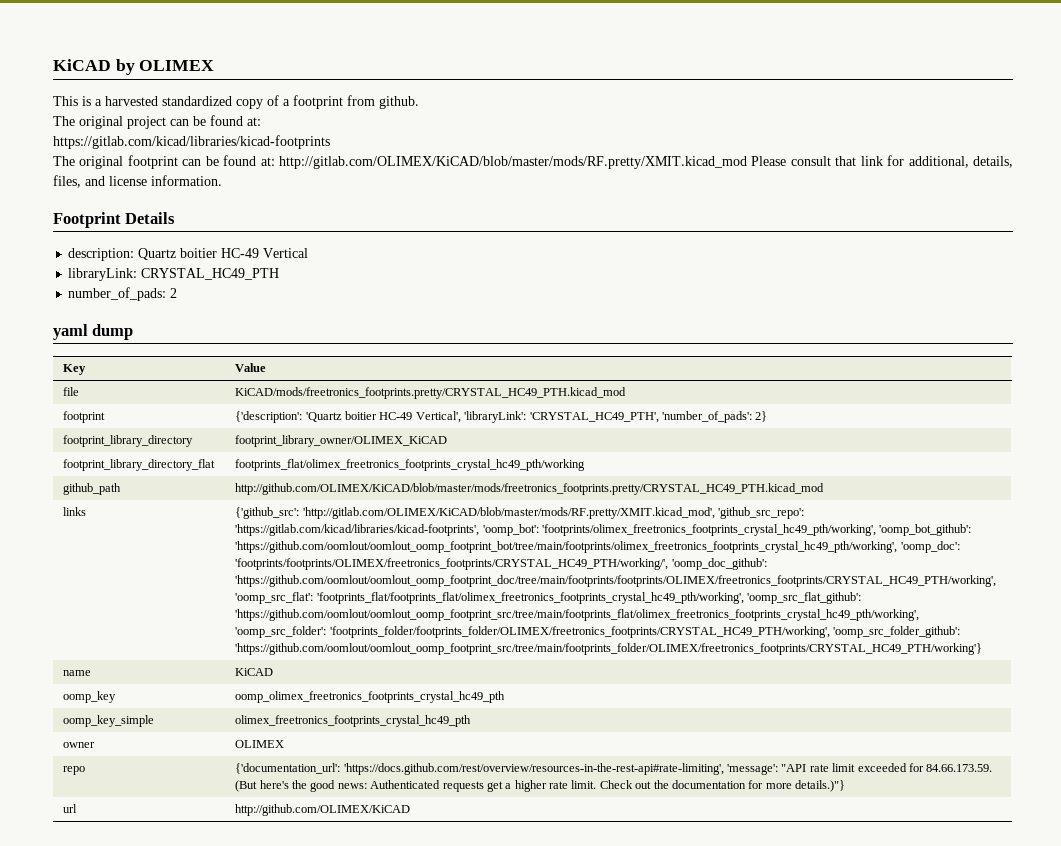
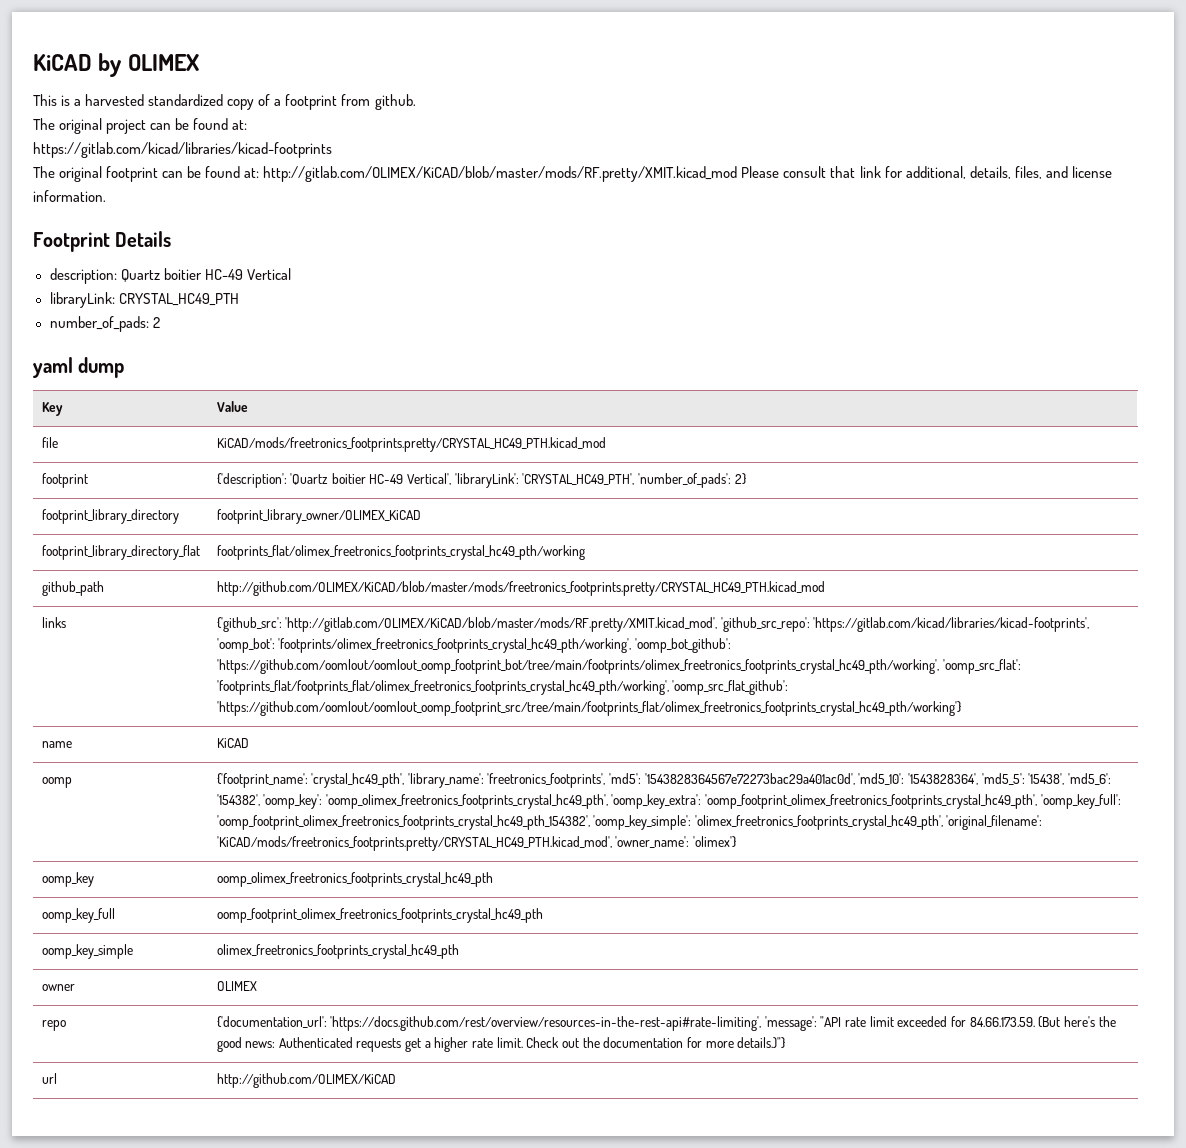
[900,541,960,553] [235,558,767,570] [235,575,997,587] [235,592,862,604] [235,609,920,621] [235,626,961,638] [235,643,983,655] [63,670,92,676] [235,668,274,676] 'oomp_doc': 'footprints/footprints/OLIMEX/freetronics_footprints/CRYSTAL_HC49_PTH/working/', 'oomp_doc_github': 'https://github.com/oomlout/oomlout_oomp_footprint_doc/tree/main/footprints/footprints/OLIMEX/freetronics_footprints/CRYSTAL_HC49_PTH/working', 'oomp_src_flat': 'footprints_flat/footprints_flat/olimex_freetronics_footprints_crystal_hc49_pth/working', 'oomp_src_flat_github': 'https://github.com/oomlout/oomlout_oomp_footprint_src/tree/main/footprints_flat/olimex_freetronics_footprints_crystal_hc49_pth/working', 'oomp_src_folder': 'footprints_folder/footprints_folder/OLIMEX/freetronics_footprints/CRYSTAL_HC49_PTH/working', 'oomp_src_folder_github': 'https://github.com/oomlout/oomlout_oomp_footprint_src/tree/main/footprints_folder/OLIMEX/freetronics_footprints/CRYSTAL_HC49_PTH/working'} // name | KiCAD -> [943,659,1022,674] [216,680,789,695] [216,701,962,716] [41,741,72,748] [216,738,249,748] [41,777,72,788] [216,773,1111,788] [216,794,1121,809] [216,815,1043,830] [216,836,736,851] 'oomp_src_flat': 'footprints_flat/footprints_flat/olimex_freetronics_footprints_crystal_hc49_pth/working', 'oomp_src_flat_github': 'https://github.com/oomlout/oomlout_oomp_footprint_src/tree/main/footprints_flat/olimex_freetronics_footprints_crystal_hc49_pth/working'} // name | KiCAD // oomp | {'footprint_name': 'crystal_hc49_pth', 'library_name': 'freetronics_footprints', 'md5': '1543828364567e72273bac29a401ac0d', 'md5_10': '1543828364', 'md5_5': '15438', 'md5_6': '154382', 'oomp_key': 'oomp_olimex_freetronics_footprints_crystal_hc49_pth', 'oomp_key_extra': 'oomp_footprint_olimex_freetronics_footprints_crystal_hc49_pth', 'oomp_key_full': 'oomp_footprint_olimex_freetronics_footprints_crystal_hc49_pth_154382', 'oomp_key_simple': 'olimex_freetronics_footprints_crystal_hc49_pth', 'original_filename': 'KiCAD/mods/freetronics_footprints.pretty/CRYSTAL_HC49_PTH.kicad_mod', 'owner_name': 'olimex'}
(506, 697) none -> [41,908,115,923] [216,908,543,923] // oomp_key_full | oomp_footprint_olimex_freetronics_footprints_crystal_hc49_pth

